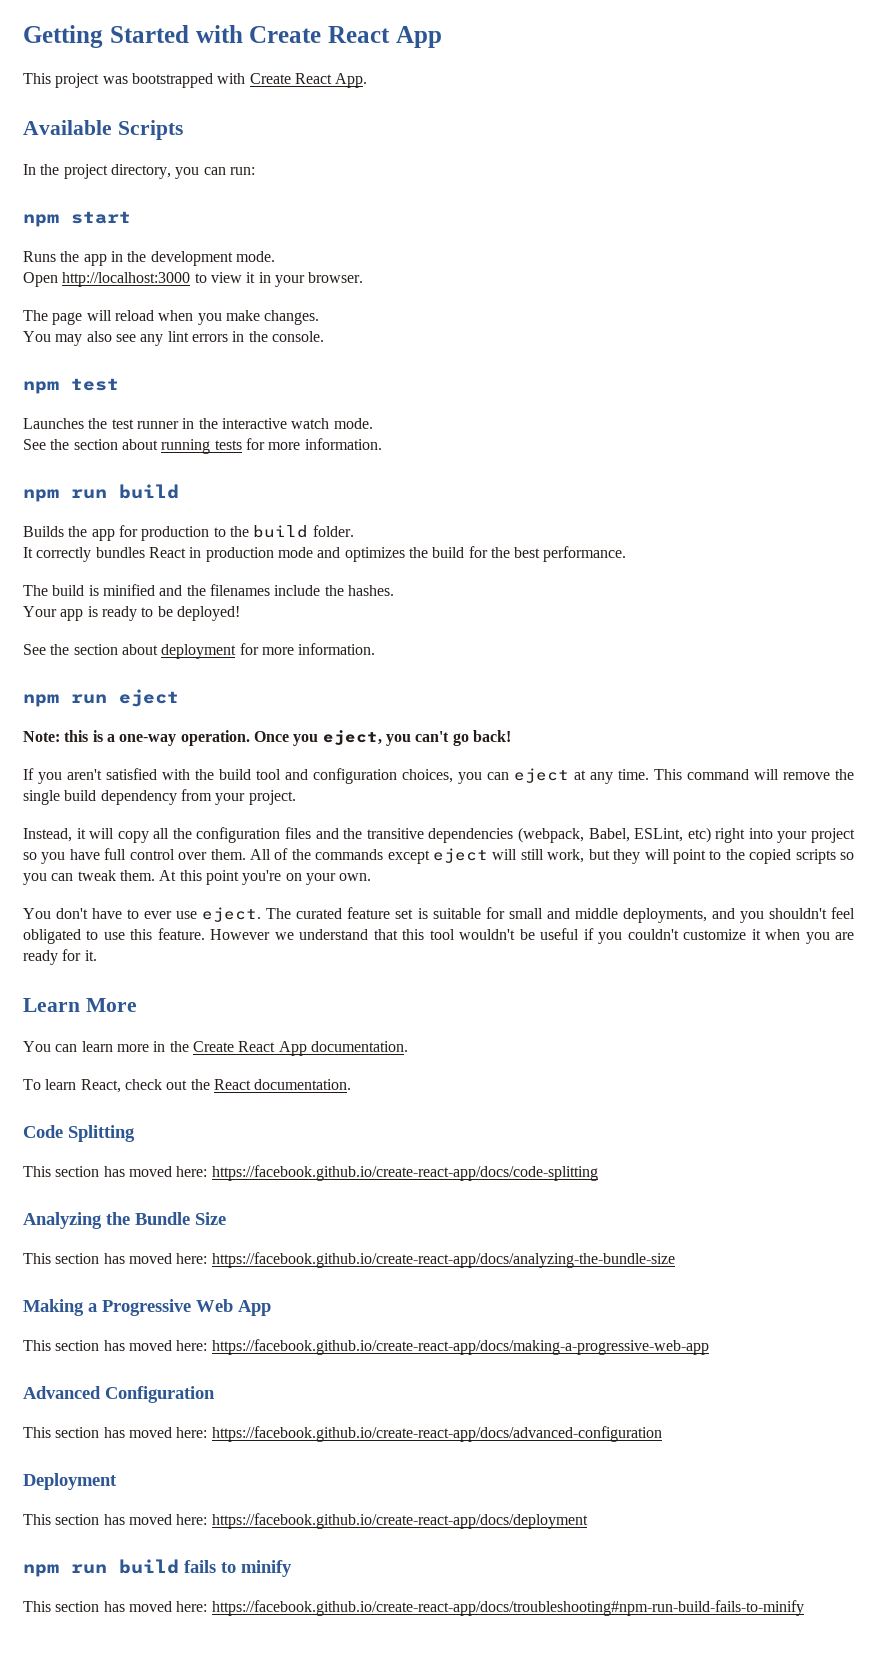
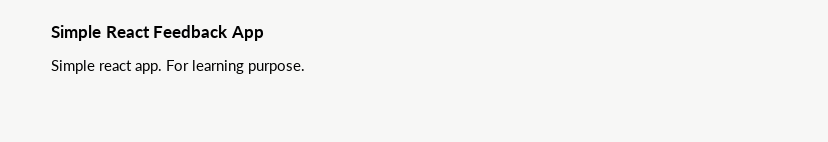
[23,25,442,48] [23,73,368,88] [23,120,183,140] [23,164,255,179] [23,211,131,227] [23,251,275,266] [23,272,364,287] [23,310,320,325] [23,331,324,346] [23,378,119,394] [23,418,373,429] [23,438,382,454] [23,484,179,502] [23,525,354,541] [23,546,627,562] [23,584,394,596] [23,606,240,621] [23,643,376,659] [23,689,179,707] [23,730,511,746] [23,768,854,784] [23,789,296,805] [23,827,855,843] [23,848,854,864] [23,870,372,885] [23,907,855,923] [23,928,855,944] [23,949,97,965] [23,998,137,1012] [23,1041,408,1056] [23,1079,352,1093] [23,1125,135,1142] [23,1165,598,1181] [23,1212,226,1229] [23,1252,675,1268] [23,1299,271,1316] [23,1339,709,1355] [23,1386,215,1403] [23,1426,662,1442] [23,1473,117,1490] [23,1513,588,1529] [23,1559,292,1577] [23,1600,804,1616] Getting Started with Create React App // This project was bootstrapped with Create React App. // Available Scripts // In the project directory, you can run: // npm start // Runs the app in the development mode. // Open http://localhost:3000 to view it in your browser. // The page will reload when you make changes. // You may also see any lint errors in the console. // npm test // Launches the test runner in the interactive watch mode. // See the section about running tests for more information. // npm run build // Builds the app for production to the build folder. // It correctly bundles React in production mode and optimizes the build for the best performance. // The build is minified and the filenames include the hashes. // Your app is ready to be deployed! // See the section about deployment for more information. // npm run eject // Note: this is a one-way operation. Once you eject, you can't go back! // If you aren't satisfied with the build tool and configuration choices, you can eject at any time. This command will remove the single build dependency from your project. // Instead, it will copy all the configuration files and the transitive dependencies (webpack, Babel, ESLint, etc) right into your project so you have full control over them. All of the commands except eject will still work, but they will point to the copied scripts so you can tweak them. At this point you're on your own. // You don't have to ever use eject. The curated feature set is suitable for small and middle deployments, and you shouldn't feel obligated to use this feature. However we understand that this tool wouldn't be useful if you couldn't customize it when you are ready for it. // Learn More // You can learn more in the Create React App documentation. // To learn React, check out the React documentation. // Code Splitting // This section has moved here: https://facebook.github.io/create-react-app/docs/code-splitting // Analyzing the Bundle Size // This section has moved here: https://facebook.github.io/create-react-app/docs/analyzing-the-bundle-size // Making a Progressive Web App // This section has moved here: https://facebook.github.io/create-react-app/docs/making-a-progressive-web-app // Advanced Configuration // This section has moved here: https://facebook.github.io/create-react-app/docs/advanced-configuration // Deployment // This section has moved here: https://facebook.github.io/create-react-app/docs/deployment // npm run build fails to minify // This section has moved here: https://facebook.github.io/create-react-app/docs/troubleshooting#npm-run-build-fails-to-minify -> [51,25,264,41] [51,60,305,74] Simple React Feedback App // Simple react app. For learning purpose.

